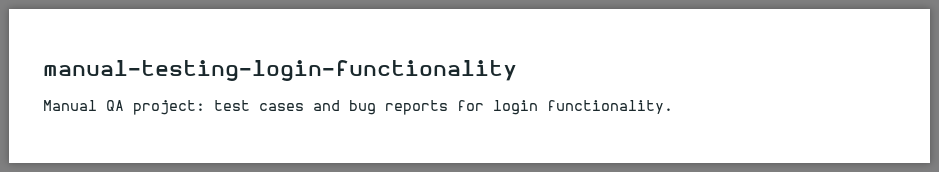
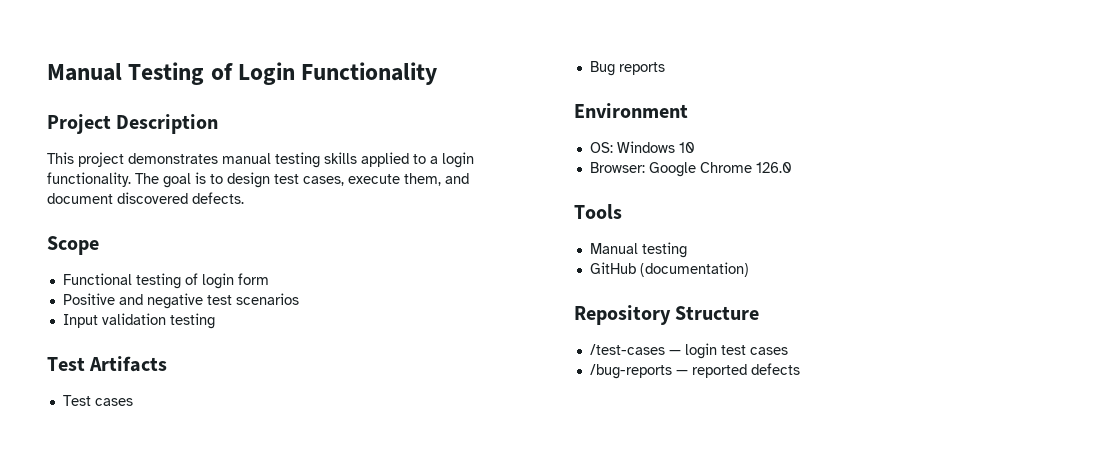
[43,60,517,81] [43,100,673,115] manual-testing-login-functionality // Manual QA project: test cases and bug reports for login functionality. -> [47,62,438,85] [47,114,219,134] [47,152,474,168] [47,172,469,188] [47,192,244,204] [47,236,99,255] [62,273,269,289] [62,293,299,309] [62,313,215,329] [47,356,168,372] [62,395,133,406] [589,61,665,76] [574,103,688,118] [589,141,695,153] [589,162,792,177] [574,204,622,219] [589,242,687,258] [589,262,749,277] [574,305,760,325] [589,343,788,359] [589,363,800,379] Manual Testing of Login Functionality // Project Description // This project demonstrates manual testing skills applied to a login functionality. The goal is to design test cases, execute them, and document discovered defects. // Scope // Functional testing of login form // Positive and negative test scenarios // Input validation testing // Test Artifacts // Test cases // Bug reports // Environment // OS: Windows 10 // Browser: Google Chrome 126.0 // Tools // Manual testing // GitHub (documentation) // Repository Structure // /test-cases — login test cases // /bug-reports — reported defects

